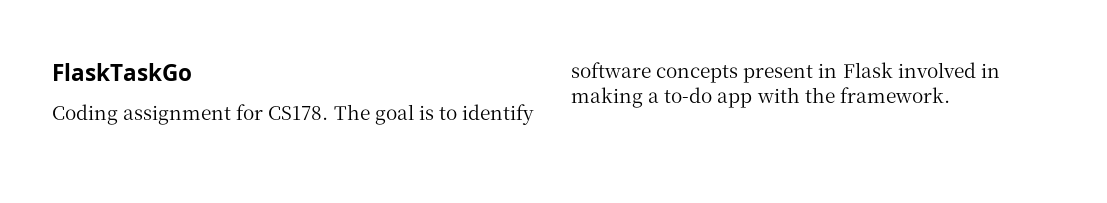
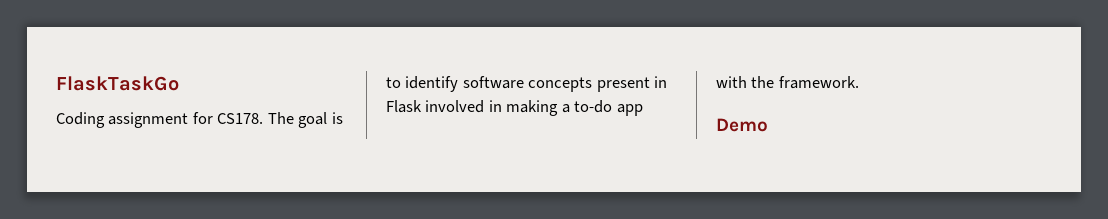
(950, 95) none -> [716,118,768,132] // Demo

